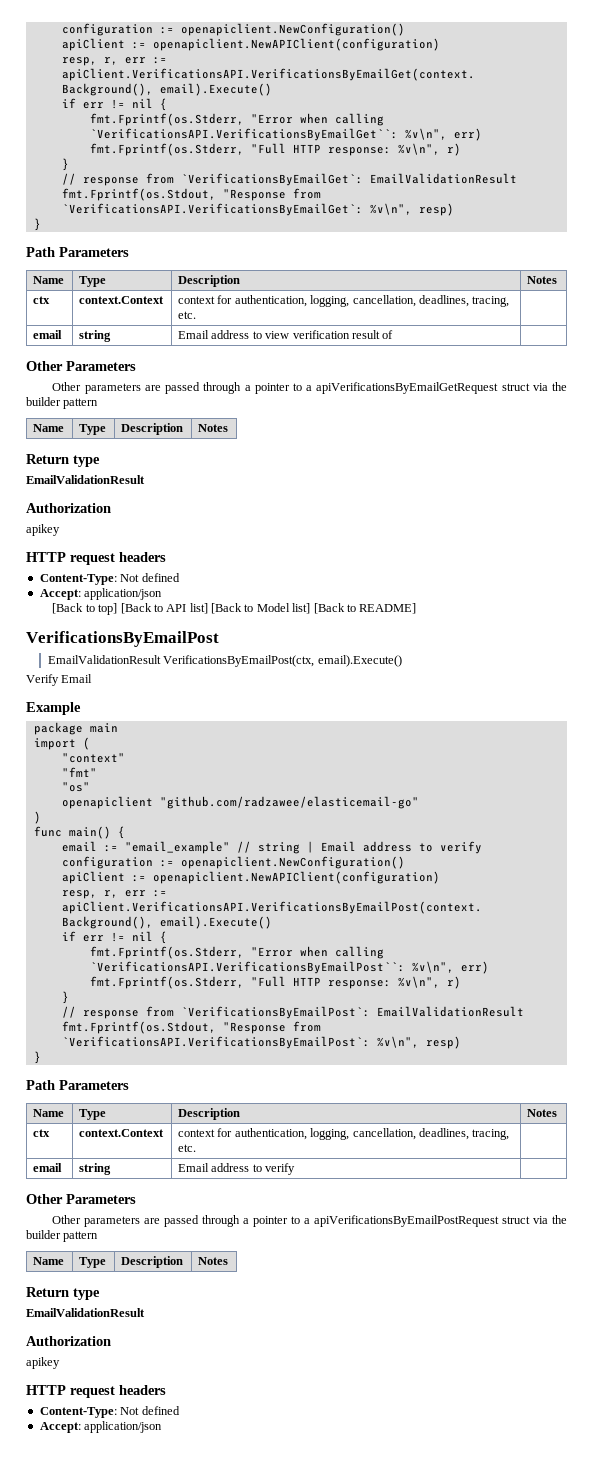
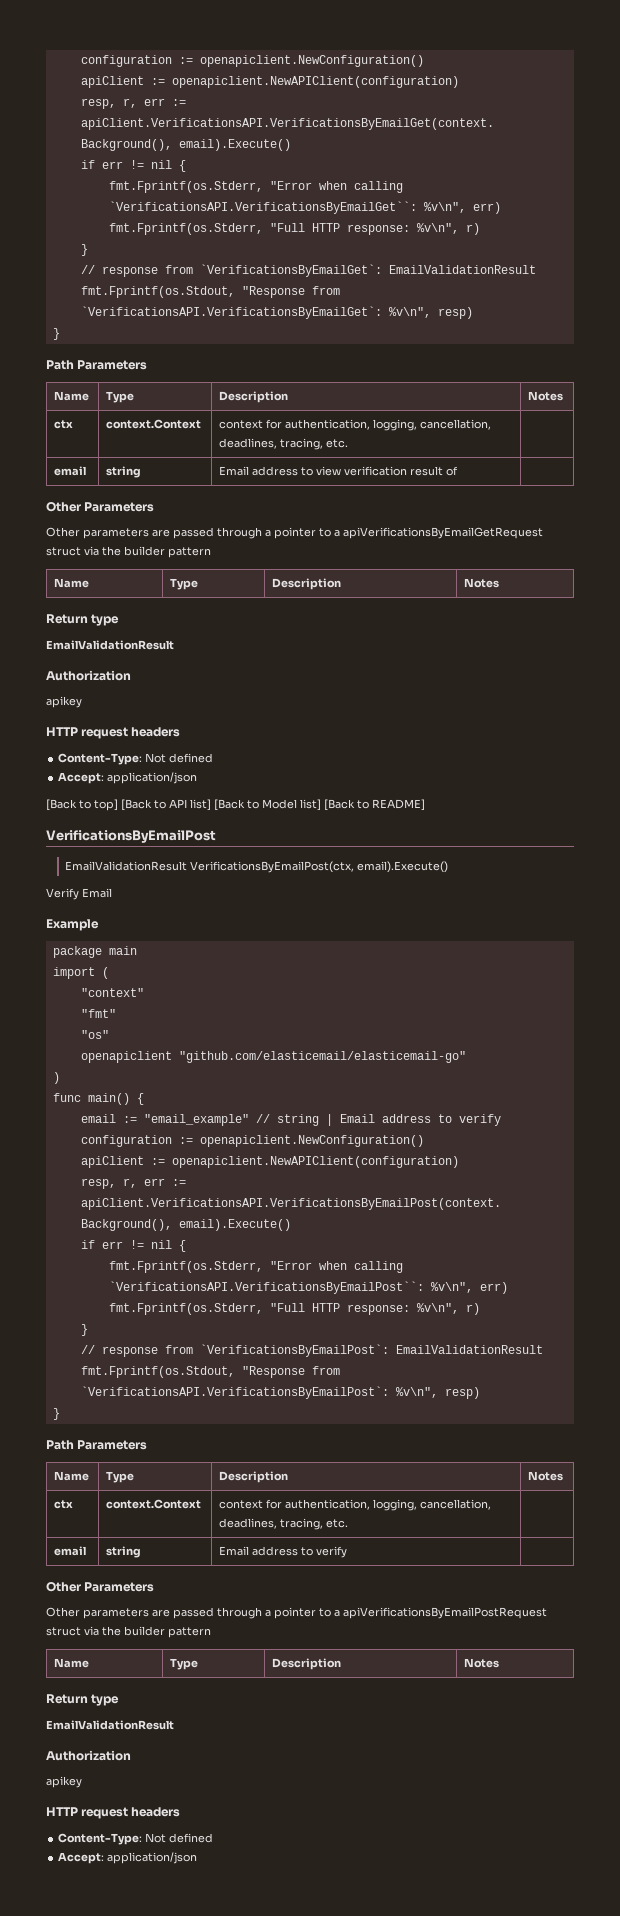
[159,796,419,809] "github.com/radzawee/elasticemail-go" -> [178,1051,466,1063] "github.com/elasticemail/elasticemail-go"

